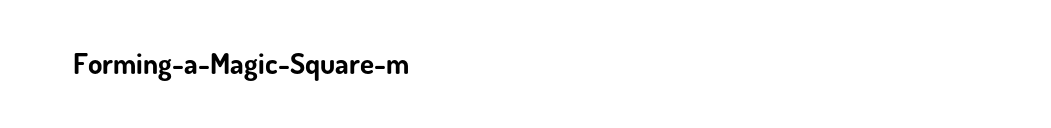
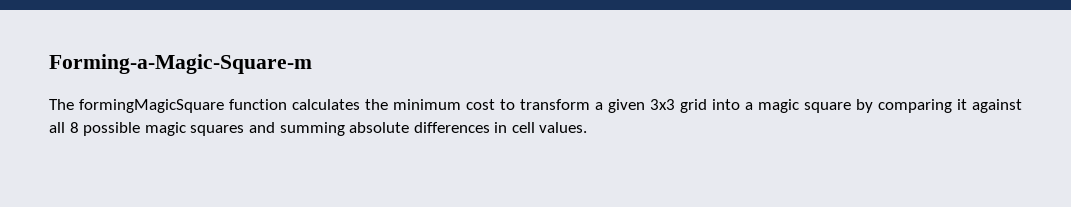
(409, 67) none -> [49,99,1022,113] [49,122,588,136] // The formingMagicSquare function calculates the minimum cost to transform a given 3x3 grid into a magic square by comparing it against all 8 possible magic squares and summing absolute differences in cell values.

